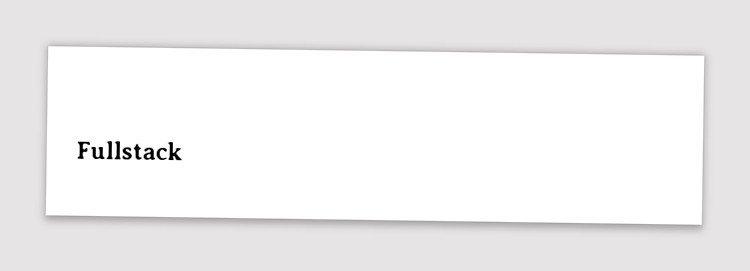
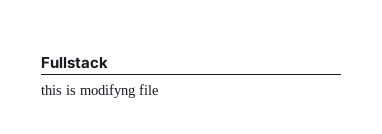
(183, 150) none -> [41,84,158,98] // this is modifyng file

